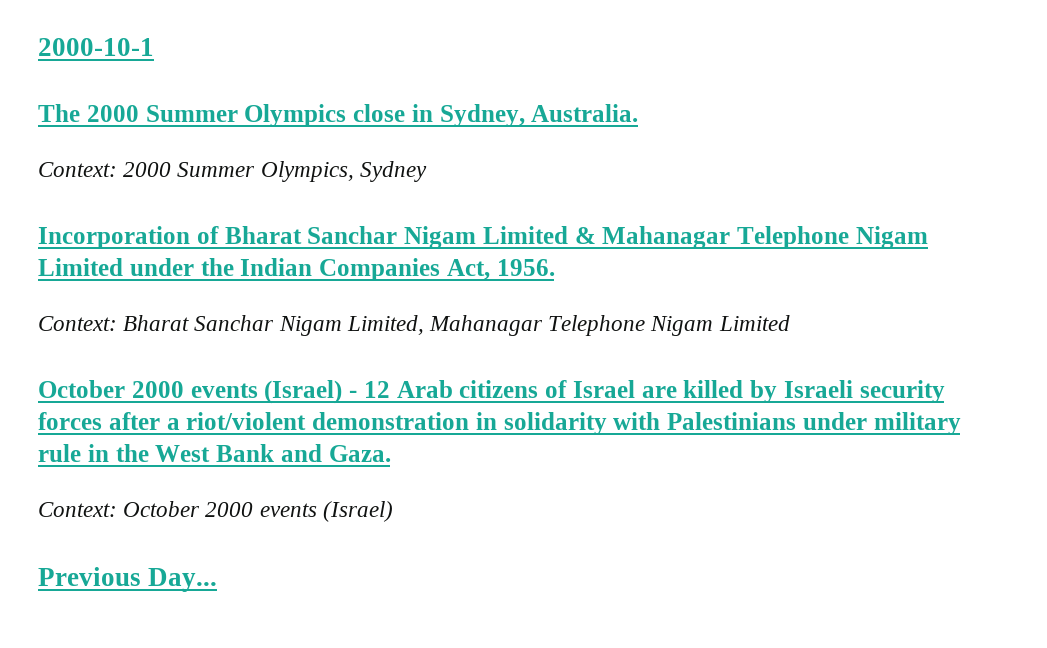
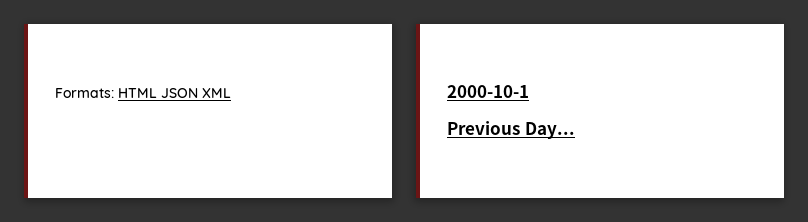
[38,38,154,56] [38,104,639,127] [38,161,427,182] [38,226,928,249] [38,258,555,281] [38,315,790,336] [38,380,945,404] [38,412,961,435] [38,444,391,462] [38,501,393,522] 2000-10-1 // The 2000 Summer Olympics close in Sydney, Australia. // Context: 2000 Summer Olympics, Sydney // Incorporation of Bharat Sanchar Nigam Limited & Mahanagar Telephone Nigam Limited under the Indian Companies Act, 1956. // Context: Bharat Sanchar Nigam Limited, Mahanagar Telephone Nigam Limited // October 2000 events (Israel) - 12 Arab citizens of Israel are killed by Israeli security forces after a riot/violent demonstration in solidarity with Palestinians under military rule in the West Bank and Gaza. // Context: October 2000 events (Israel) -> [55,88,231,98] [447,85,529,98] Formats: HTML JSON XML // 2000-10-1

